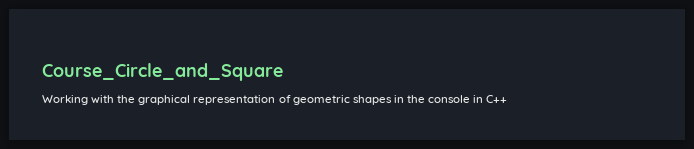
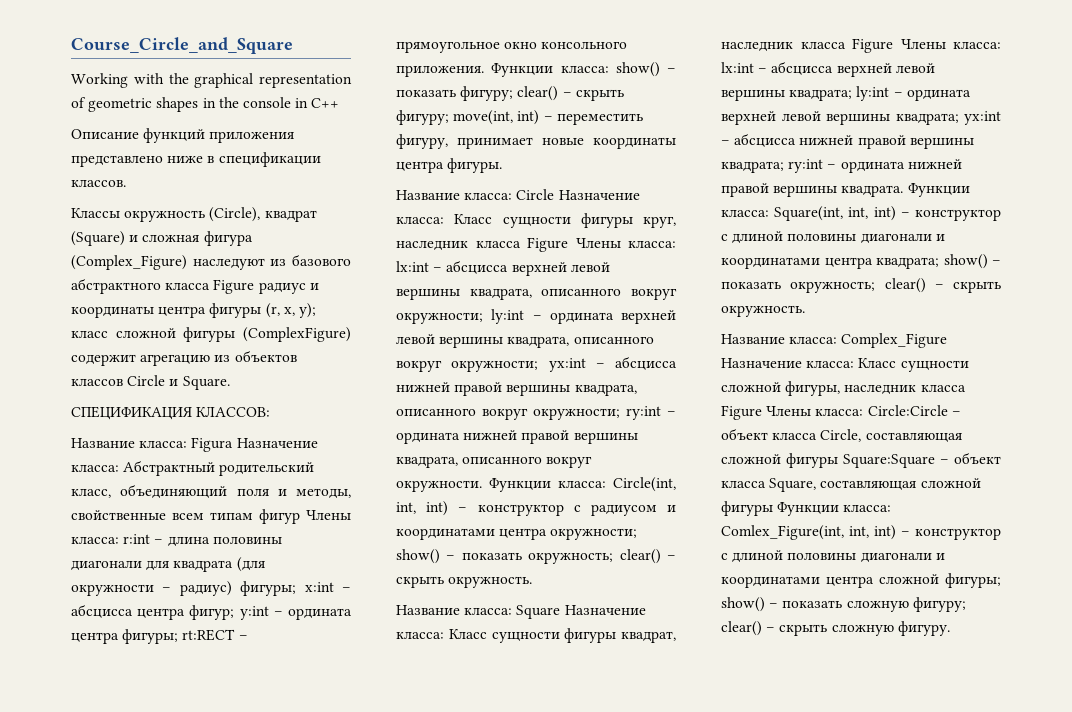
(508, 99) none -> [71,128,295,143] [71,152,321,167] [71,180,126,187] [71,207,317,222] [71,231,253,246] [71,254,351,270] [71,278,319,294] [71,303,316,318] [71,327,351,342] [71,350,297,366] [71,375,230,390] [71,406,271,420] [71,437,318,452] [71,460,315,476] [71,484,351,499] [71,509,351,524] [71,534,282,547] [71,557,265,572] [71,581,351,596] [71,604,352,620] [71,629,248,644] [396,41,628,53] [396,62,676,77] [396,86,624,101] [396,110,643,125] [396,134,676,149] [396,158,503,173] [396,189,640,200] [396,213,676,228] [396,237,676,252] [396,260,610,276] [396,288,677,300] [396,309,676,324] [396,334,654,348] [396,356,677,372] [396,382,637,396] [396,406,676,420] [396,430,638,444] [396,456,593,468] [396,477,676,492] [396,501,676,516] [396,528,638,540] [396,549,676,564] [396,576,533,588] [396,605,646,619] [396,628,676,643] [721,38,1001,53] [721,61,935,77] [721,86,971,101] [721,111,1001,125] [721,133,974,149] [721,159,962,173] [721,183,970,197] [721,206,1001,221] [721,231,945,244] [721,254,1001,269] [721,278,1001,293] [721,305,805,317] [721,333,948,348] [721,358,969,372] [721,381,966,396] [721,405,961,420] [721,428,962,443] [721,452,1001,468] [721,478,981,492] [721,501,892,516] [721,525,1001,540] [721,550,945,563] [721,573,1001,588] [721,597,966,612] [721,621,950,636] // Описание функций приложения представлено ниже в спецификации классов. // Классы окружность (Circle), квадрат (Square) и сложная фигура (Complex_Figure) наследуют из базового абстрактного класса Figure радиус и координаты центра фигуры (r, x, y); класс сложной фигуры (ComplexFigure) содержит агрегацию из объектов классов Circle и Square. // СПЕЦИФИКАЦИЯ КЛАССОВ: // Название класса: Figura Назначение класса: Абстрактный родительский класс, объединяющий поля и методы, свойственные всем типам фигур Члены класса: r:int – длина половины диагонали для квадрата (для окружности – радиус) фигуры; x:int – абсцисса центра фигур; y:int – ордината центра фигуры; rt:RECT – прямоугольное окно консольного приложения. Функции класса: show() – показать фигуру; clear() – скрыть фигуру; move(int, int) – переместить фигуру, принимает новые координаты центра фигуры. // Название класса: Circle Назначение класса: Класс сущности фигуры круг, наследник класса Figure Члены класса: lx:int – абсцисса верхней левой вершины квадрата, описанного вокруг окружности; ly:int – ордината верхней левой вершины квадрата, описанного вокруг окружности; yx:int – абсцисса нижней правой вершины квадрата, описанного вокруг окружности; ry:int – ордината нижней правой вершины квадрата, описанного вокруг окружности. Функции класса: Circle(int, int, int) – конструктор с радиусом и координатами центра окружности; show() – показать окружность; clear() – скрыть окружность. // Название класса: Square Назначение класса: Класс сущности фигуры квадрат, наследник класса Figure Члены класса: lx:int – абсцисса верхней левой вершины квадрата; ly:int – ордината верхней левой вершины квадрата; yx:int – абсцисса нижней правой вершины квадрата; ry:int – ордината нижней правой вершины квадрата. Функции класса: Square(int, int, int) – конструктор с длиной половины диагонали и координатами центра квадрата; show() – показать окружность; clear() – скрыть окружность. // Название класса: Complex_Figure Назначение класса: Класс сущности сложной фигуры, наследник класса Figure Члены класса: Circle:Circle – объект класса Circle, составляющая сложной фигуры Square:Square – объект класса Square, составляющая сложной фигуры Функции класса: Comlex_Figure(int, int, int) – конструктор с длиной половины диагонали и координатами центра сложной фигуры; show() – показать сложную фигуру; clear() – скрыть сложную фигуру.

